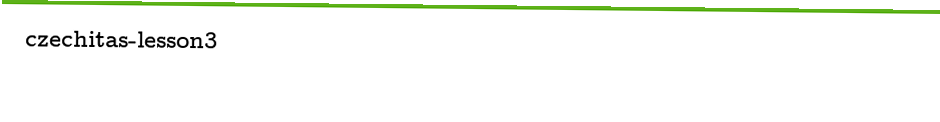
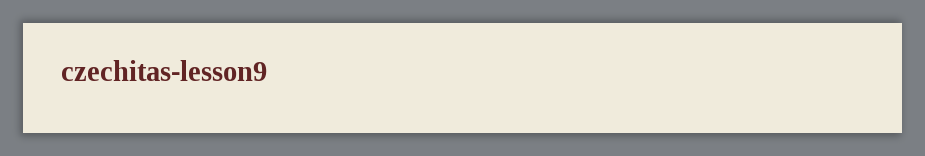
[25,30,218,49] czechitas-lesson3 -> [61,60,267,81] czechitas-lesson9

